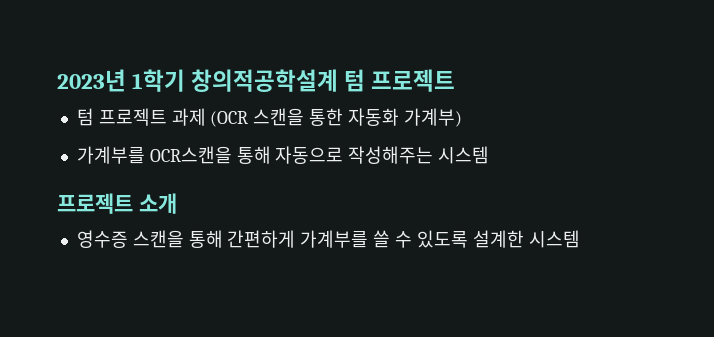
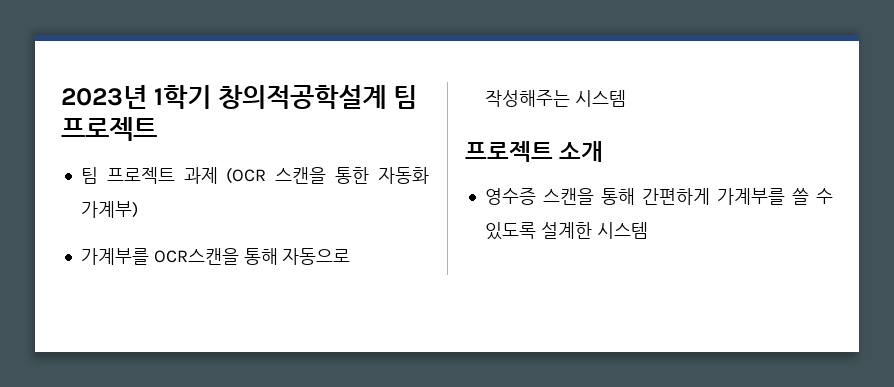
[344,69,366,92] 텀 -> [392,85,417,109] 팀
[76,108,94,126] 텀 -> [80,167,98,184] 팀

